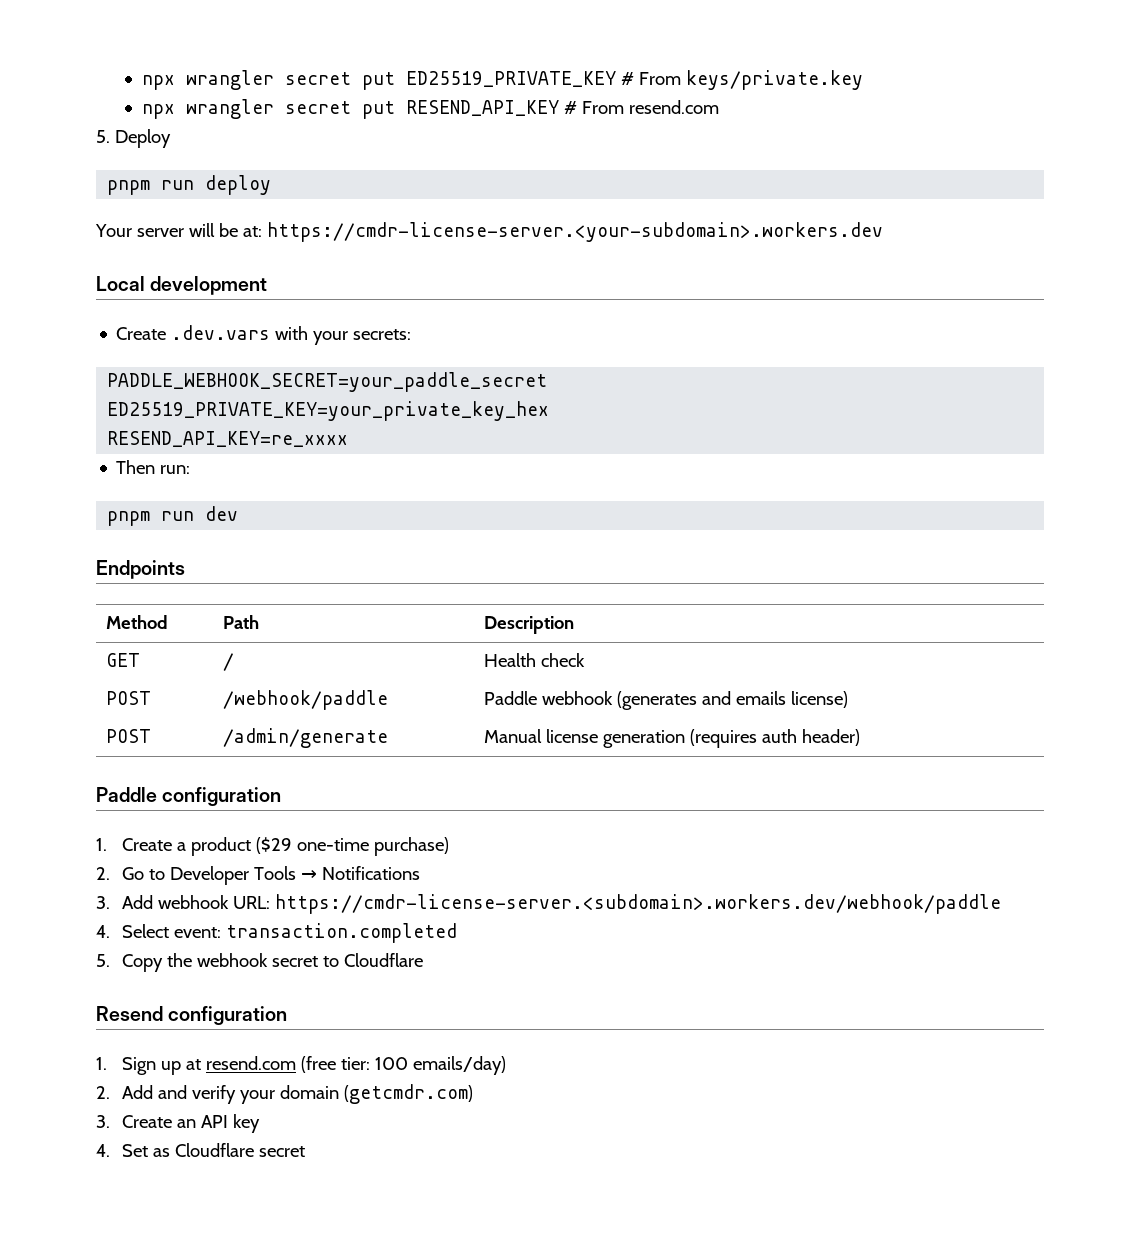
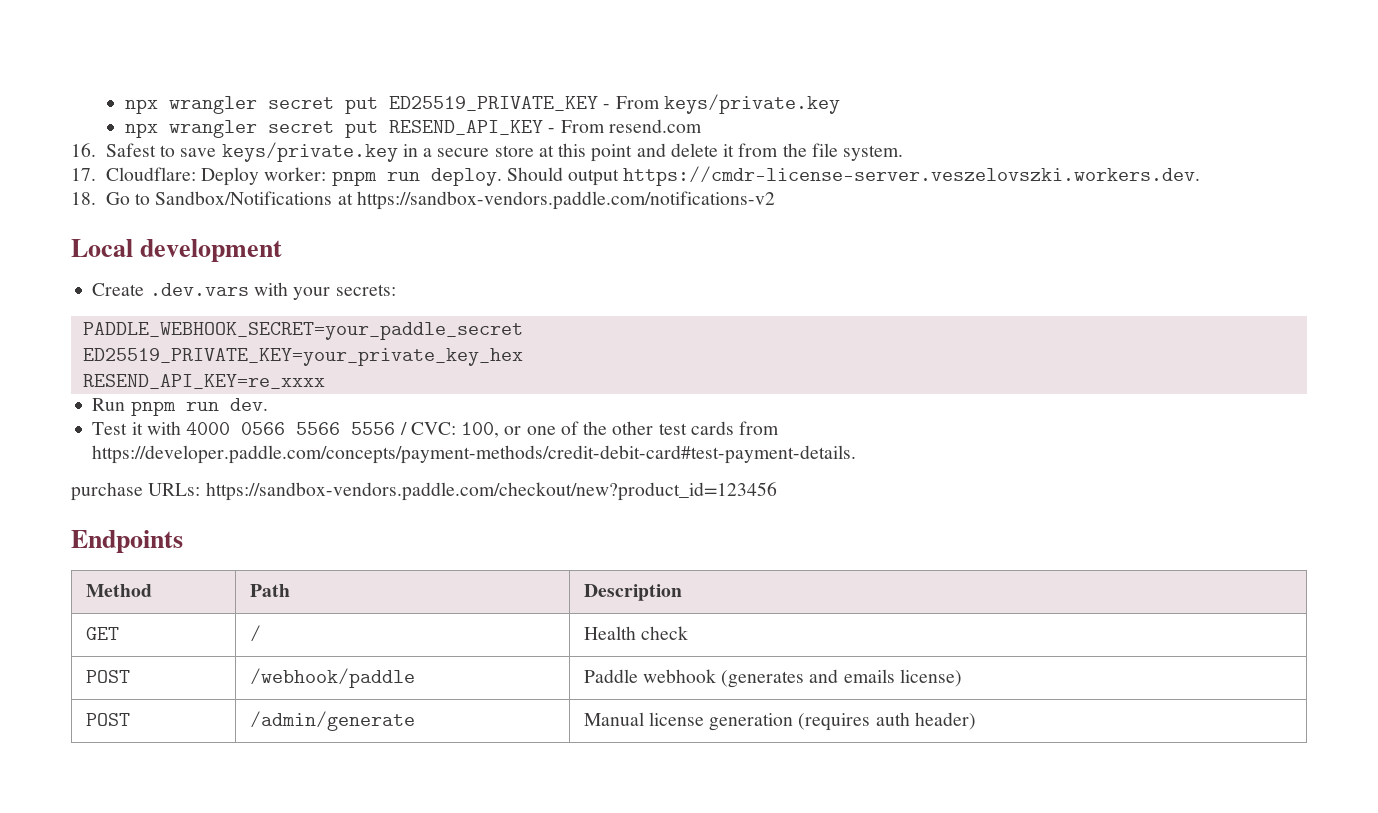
[621,72,635,85] # -> [603,104,611,109] -
[564,101,578,114] # -> [548,128,556,133] -
[96,130,110,143] 5. -> [71,142,904,162] [71,167,196,181] 16. Safest to save keys/private.key in a secure store at this point and delete it from the file system. // 17. Cloudflare:
[107,175,272,195] [95,222,883,242] // pnpm run deploy // Your server will be at: https://cmdr-license-server.<your-subdomain>.workers.dev -> [264,166,1201,186] [71,191,775,210] worker: pnpm run deploy. Should output https://cmdr-license-server.veszelovszki.workers.dev. // 18. Go to Sandbox/Notifications at https://sandbox-vendors.paddle.com/notifications-v2
[116,460,191,474] [107,506,239,526] Then run: // pnpm run dev -> [92,398,268,416] [92,421,780,438] [92,445,857,464] [71,482,777,501] Run pnpm run dev. // Test it with 4000 0566 5566 5556 / CVC: 100, or one of the other test cards from https://developer.paddle.com/concepts/payment-methods/credit-debit-card#test-payment-details. // purchase URLs: https://sandbox-vendors.paddle.com/checkout/new?product_id=123456
[96,787,282,806] [96,837,449,856] [96,866,420,885] [96,894,1001,914] [96,923,457,943] [96,953,423,972] [96,1006,288,1025] [96,1056,506,1075] [96,1084,473,1104] [96,1114,260,1133] [96,1143,305,1157] // Paddle configuration // 1. Create a product ($29 one-time purchase) // 2. Go to Developer Tools → Notifications // 3. Add webhook URL: https://cmdr-license-server.<subdomain>.workers.dev/webhook/paddle // 4. Select event: transaction.completed // 5. Copy the webhook secret to Cloudflare // Resend configuration // 1. Sign up at resend.com (free tier: 100 emails/day) // 2. Add and verify your domain (getcmdr.com) // 3. Create an API key // 4. Set as Cloudflare secret -> (976, 721) none

